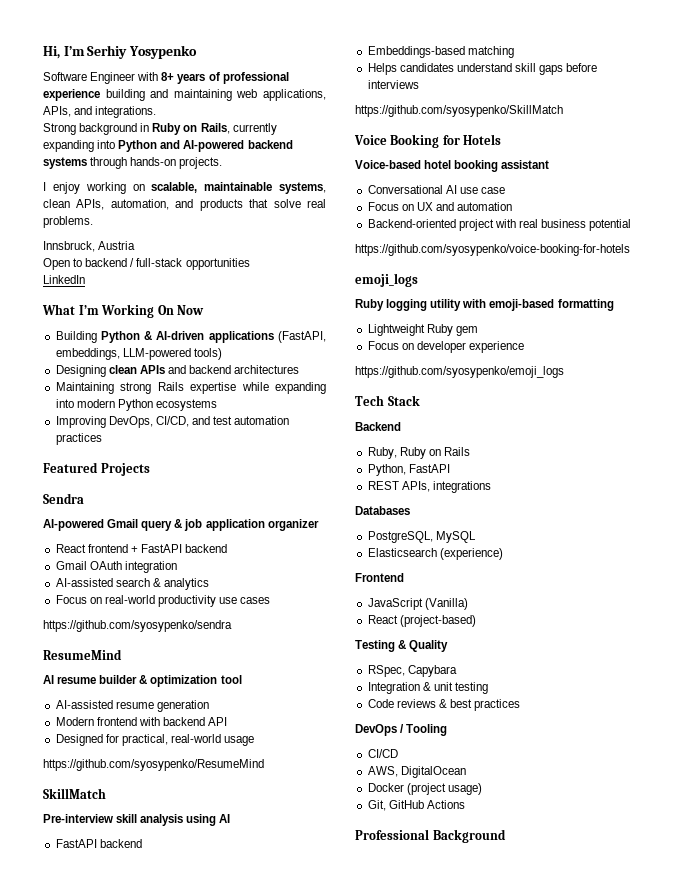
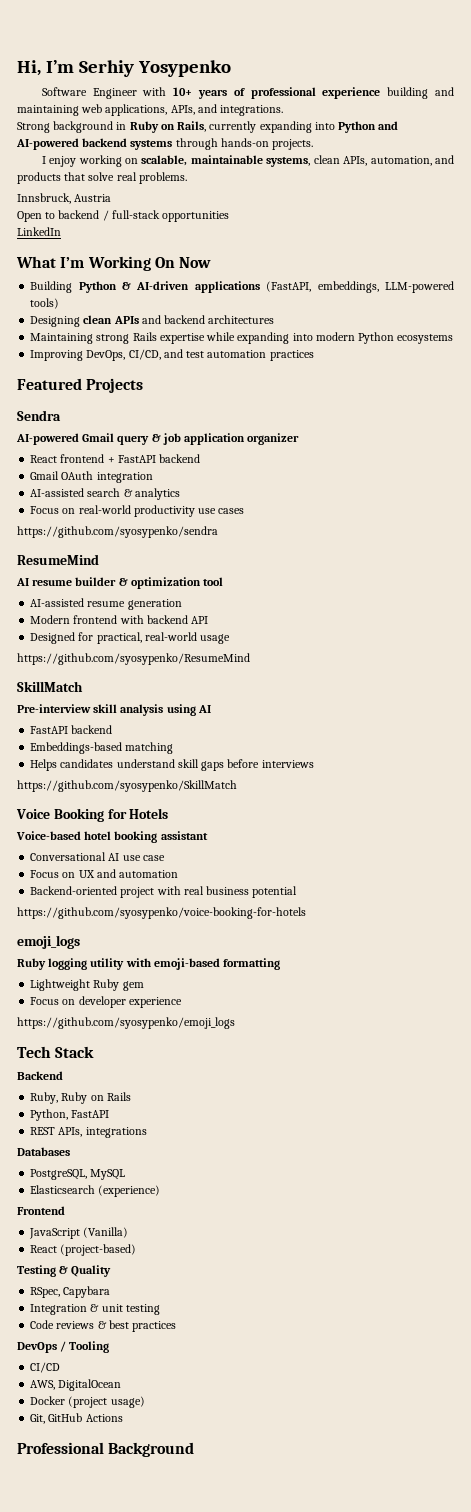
[161,72,175,81] 8+ -> [173,87,193,96] 10+

